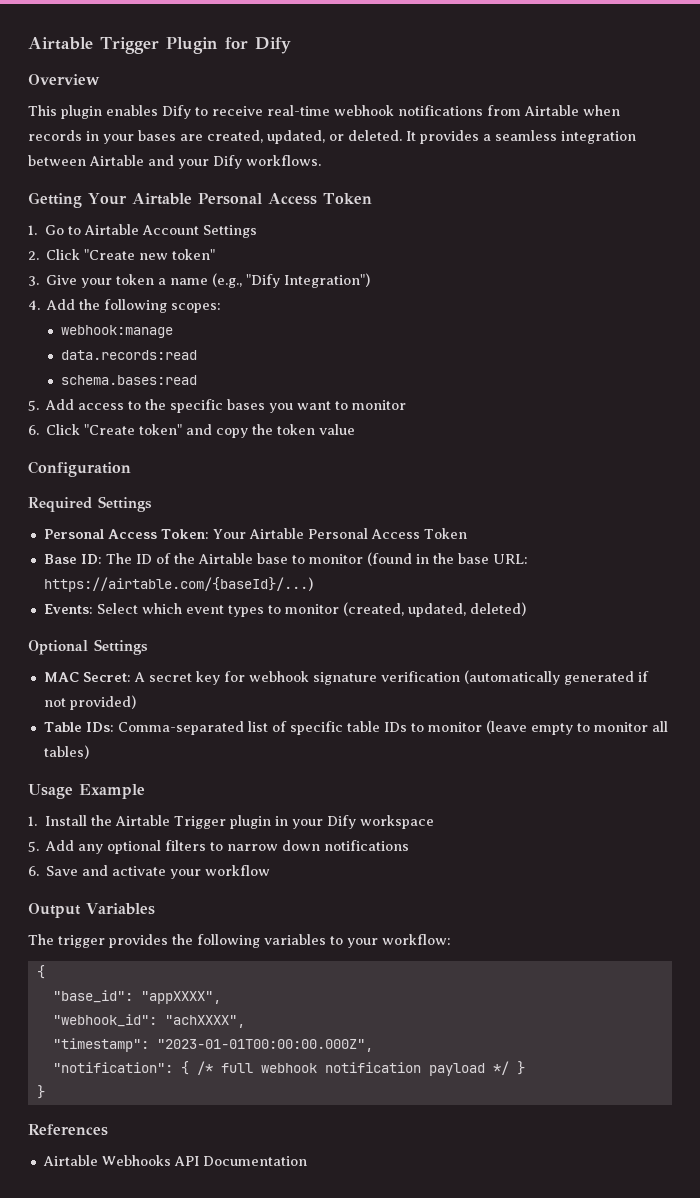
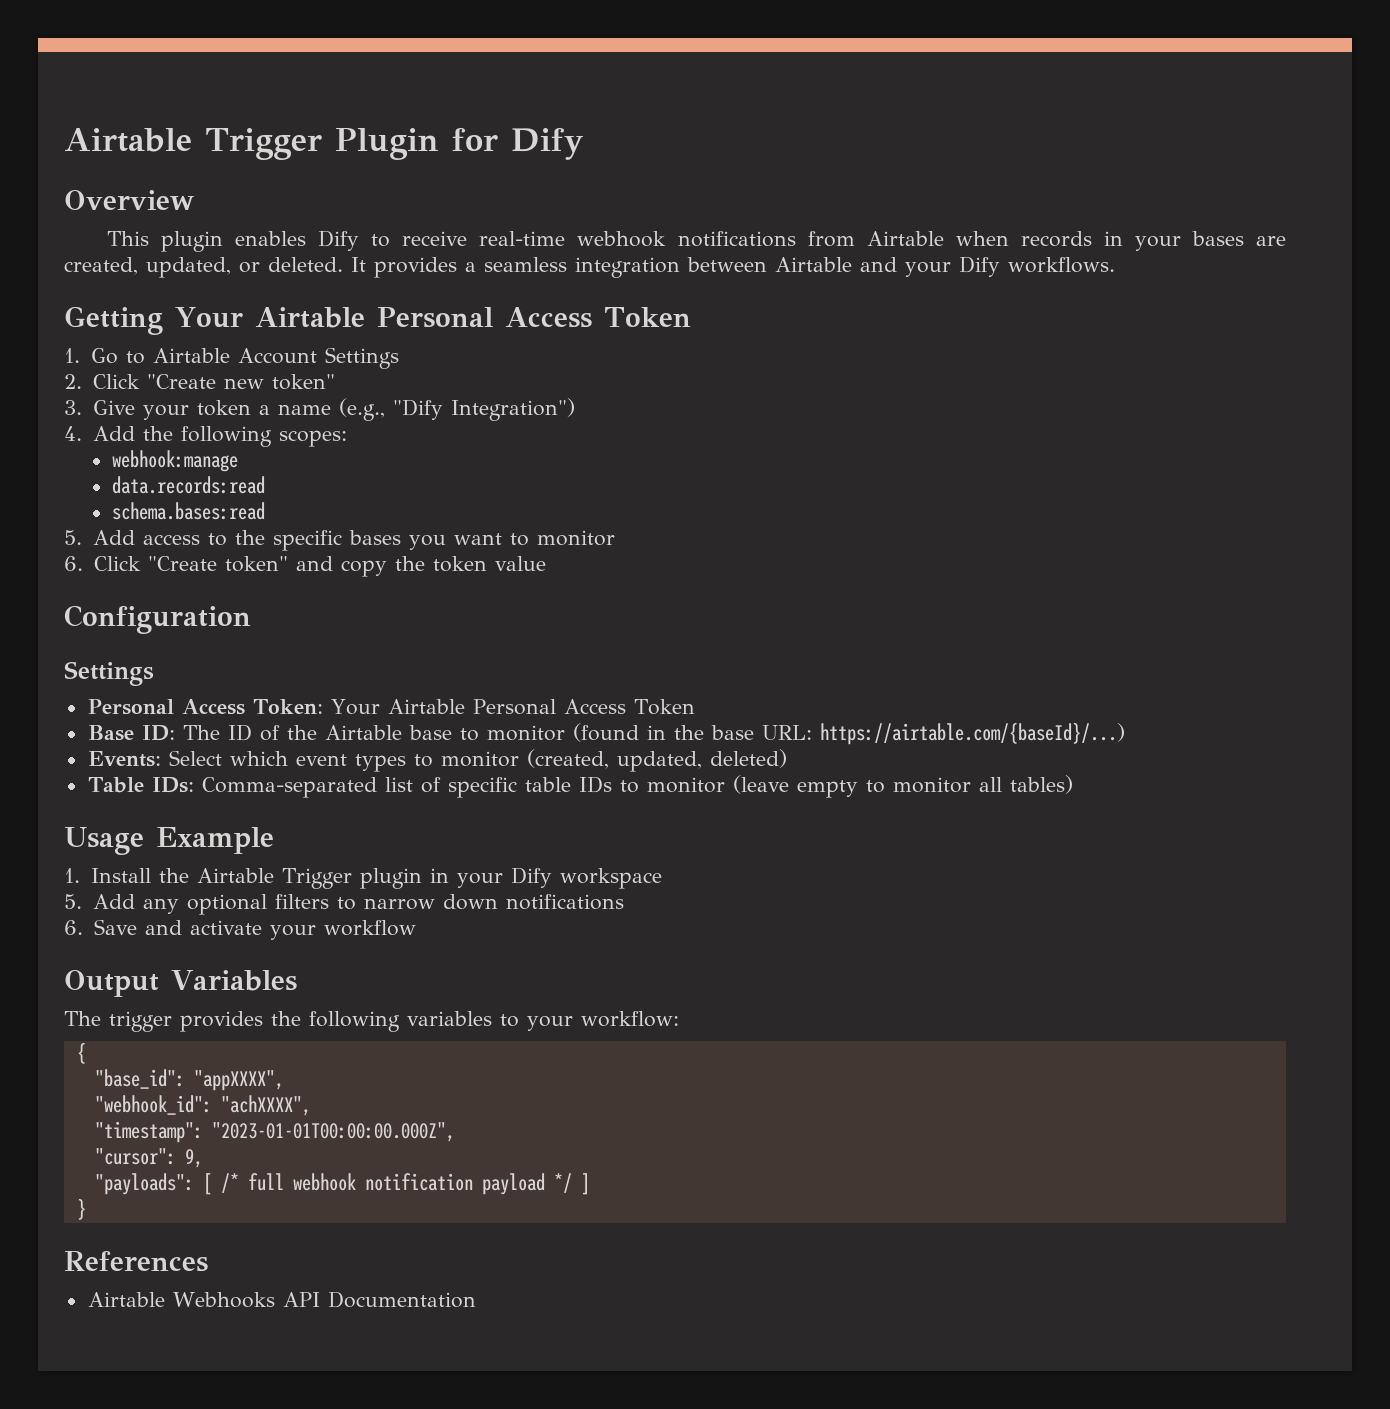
[28,497,92,512] Required -> (251, 619) none
[28,639,148,655] [43,670,649,685] [43,695,136,710] // Optional Settings // MAC Secret: A secret key for webhook signature verification (automatically generated if not provided) -> (787, 758) none
[52,1061,189,1075] "notification": { -> [94,1148,203,1168] [94,1173,212,1195] "cursor": 9, // "payloads": [
[516,1061,525,1075] } -> [580,1173,590,1195] ]

